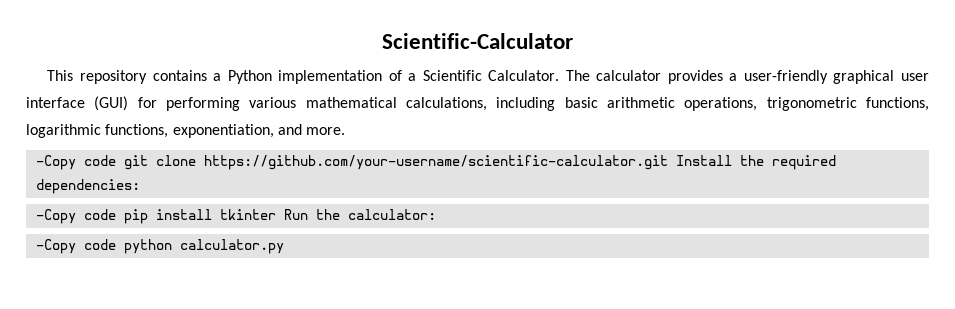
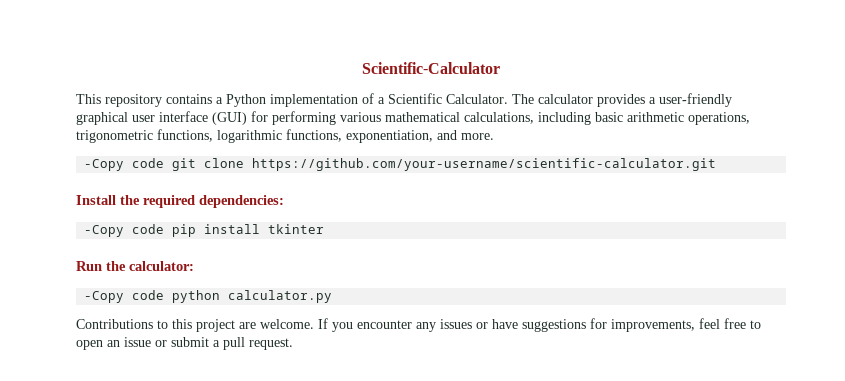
(668, 162) none -> (717, 164) //
(276, 214) none -> (325, 229) //
(284, 246) none -> [76,318,761,332] [76,337,293,350] // Contributions to this project are welcome. If you encounter any issues or have suggestions for improvements, feel free to open an issue or submit a pull request.

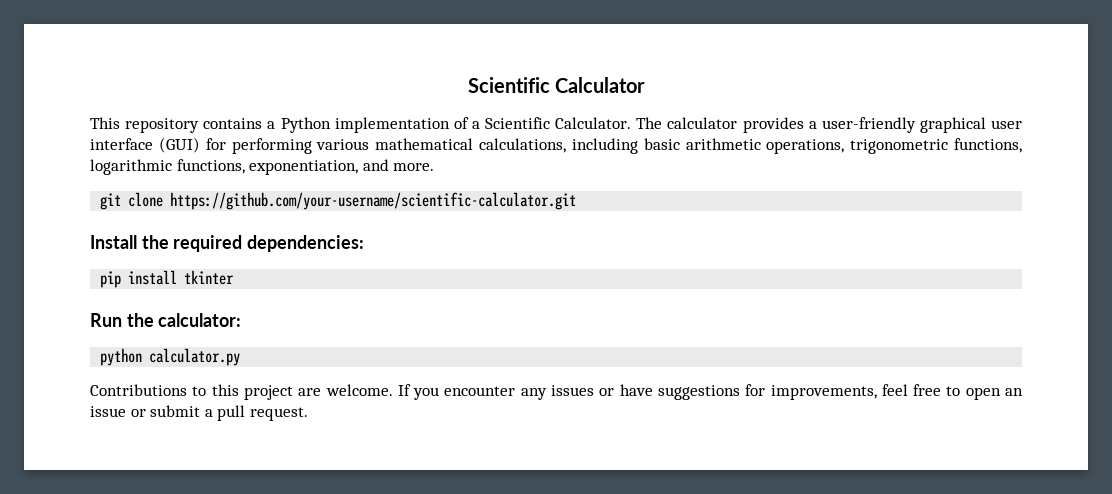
[362,62,500,74] Scientific-Calculator -> [467,77,646,93] Scientific Calculator
[84,158,165,171] -Copy code -> (435, 167) none
[84,224,165,237] -Copy code -> (365, 243) none
[84,290,165,303] -Copy code -> (242, 320) none

